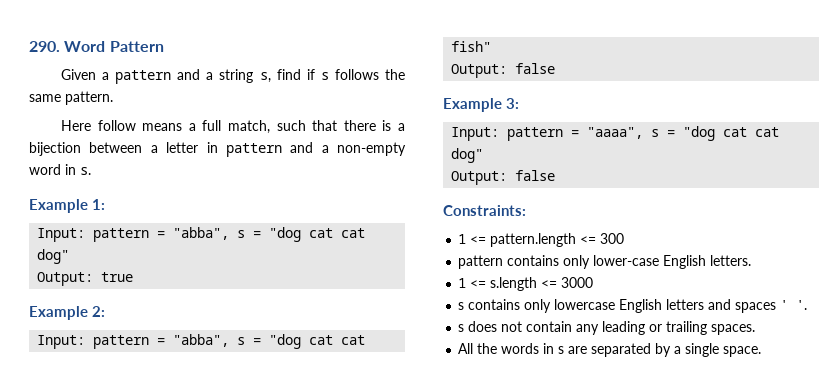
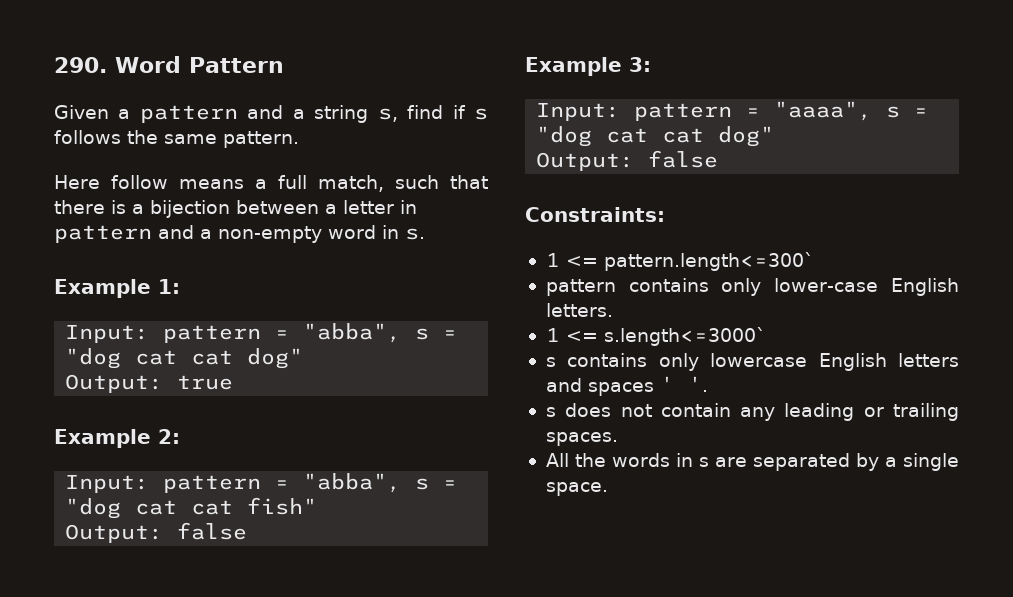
[490,233,625,247] pattern.length <= 300 -> [603,252,814,271] pattern.length<=300`
[490,277,594,291] s.length <= 3000 -> [603,327,766,346] s.length<=3000`

